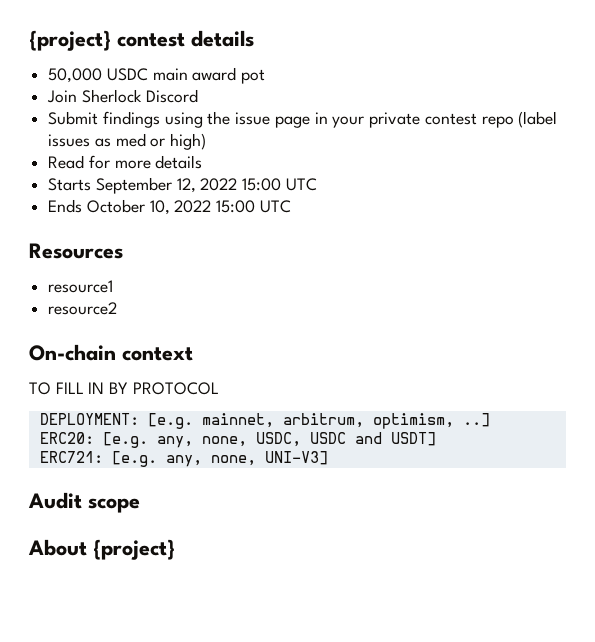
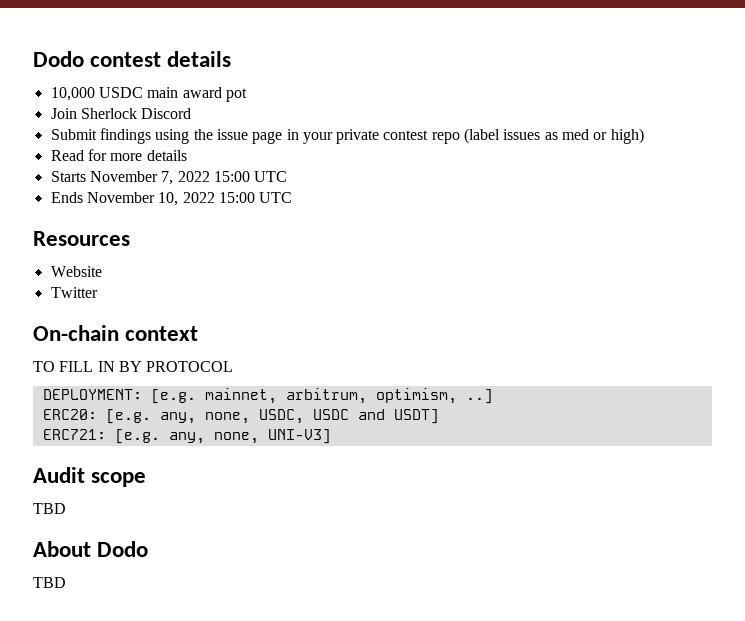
[29,30,111,51] {project} -> [33,51,84,67] Dodo
[48,68,103,83] 50,000 -> [50,87,95,101] 10,000
[95,177,196,194] September 12, -> [89,171,174,185] November 7,
[86,199,145,213] October -> [86,192,155,203] November
[48,280,114,293] [48,302,118,315] resource1 // resource2 -> [50,266,102,277] [50,287,98,298] Website // Twitter
(140, 505) none -> [33,503,66,514] // TBD
[93,539,175,560] {project} -> [97,541,149,557] [33,577,66,588] Dodo // TBD

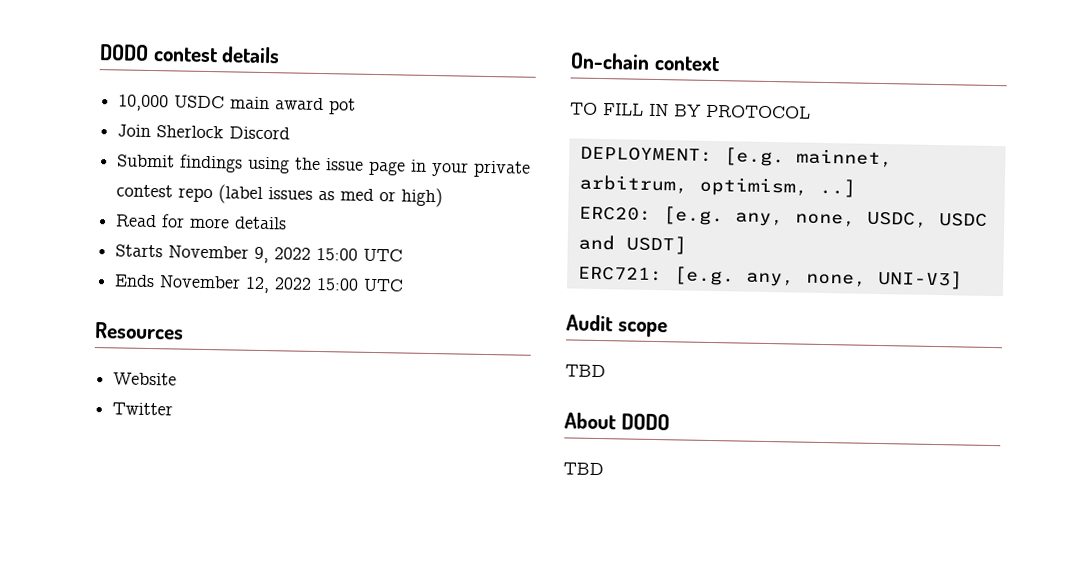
[33,51,84,67] Dodo -> [99,44,149,61] DODO
[161,171,174,185] 7, -> [254,246,270,264] 9,
[158,192,179,206] 10, -> [245,276,271,294] 12,
[97,541,149,557] Dodo -> [620,413,670,431] DODO

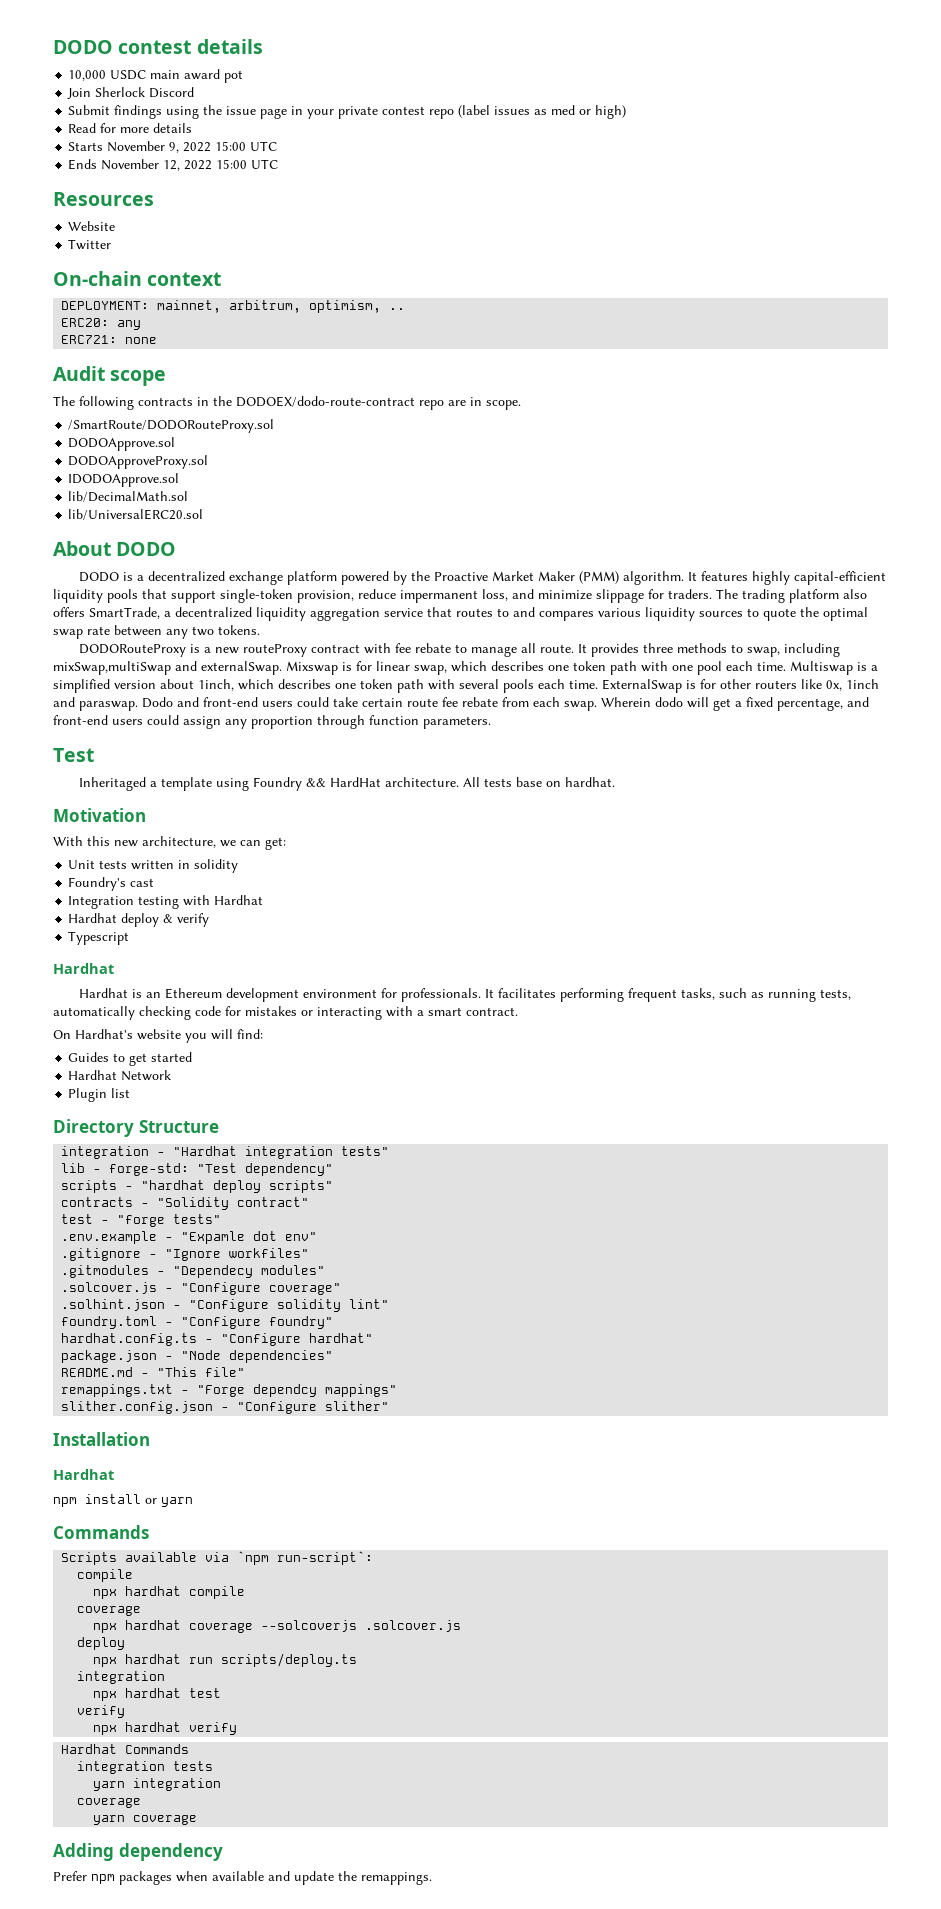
[570,102,811,119] // TO FILL IN BY PROTOCOL -> (222, 279) none
[723,147,785,167] [e.g. -> (150, 305) none
[818,178,856,198] ..] -> [389,308,406,310] ..
[662,206,988,228] [577,234,687,255] [577,266,963,290] [566,314,668,338] [565,364,606,378] [564,412,670,431] [563,462,604,476] [e.g. any, none, USDC, USDC and USDT] // ERC721: [e.g. any, none, UNI-V3] // Audit scope // TBD // About DODO // TBD -> [117,320,142,330] [61,335,158,344] [53,366,167,386] [53,396,521,410] [68,419,275,433] [68,437,176,451] [68,455,209,469] [68,473,180,487] [68,491,189,502] [68,509,204,520] [53,541,177,556] [79,571,887,585] [53,589,867,603] [53,607,868,621] [53,625,260,639] [79,643,841,657] [53,661,878,675] [53,679,879,693] [53,697,869,711] [53,715,491,729] [53,748,94,762] [79,777,616,791] [53,808,146,822] [53,836,286,850] [68,859,239,873] [68,877,155,891] [68,895,264,909] [68,913,210,927] [68,931,130,945] [53,963,114,974] [79,988,852,1002] [53,1006,518,1020] [53,1029,263,1043] [68,1052,193,1066] [68,1070,172,1081] [68,1088,131,1102] [53,1119,219,1137] [61,1146,390,1159] [61,1163,334,1176] [61,1180,334,1193] [61,1197,310,1210] [61,1214,222,1227] [61,1231,318,1244] [61,1248,310,1261] [61,1265,326,1278] [61,1282,342,1295] [61,1299,390,1312] [61,1316,334,1329] [61,1333,374,1346] [61,1350,334,1363] [61,1367,246,1377] [61,1384,398,1397] [61,1401,390,1414] [53,1432,150,1446] [53,1469,114,1480] [53,1494,193,1507] [53,1525,149,1539] [61,1551,374,1565] [77,1569,134,1582] [93,1586,246,1599] [77,1606,142,1616] [93,1620,462,1633] [77,1637,126,1650] [93,1653,358,1667] [77,1671,166,1684] [93,1688,222,1701] [77,1705,126,1718] [93,1722,238,1735] [61,1744,190,1754] [77,1761,214,1774] [93,1778,222,1791] [77,1798,142,1808] [93,1815,198,1825] [53,1843,223,1861] [53,1871,432,1885] any // ERC721: none // Audit scope // The following contracts in the DODOEX/dodo-route-contract repo are in scope. // /SmartRoute/DODORouteProxy.sol // DODOApprove.sol // DODOApproveProxy.sol // IDODOApprove.sol // lib/DecimalMath.sol // lib/UniversalERC20.sol // About DODO // DODO is a decentralized exchange platform powered by the Proactive Market Maker (PMM) algorithm. It features highly capital-efficient liquidity pools that support single-token provision, reduce impermanent loss, and minimize slippage for traders. The trading platform also offers SmartTrade, a decentralized liquidity aggregation service that routes to and compares various liquidity sources to quote the optimal swap rate between any two tokens. // DODORouteProxy is a new routeProxy contract with fee rebate to manage all route. It provides three methods to swap, including mixSwap,multiSwap and externalSwap. Mixswap is for linear swap, which describes one token path with one pool each time. Multiswap is a simplified version about 1inch, which describes one token path with several pools each time. ExternalSwap is for other routers like 0x, 1inch and paraswap. Dodo and front-end users could take certain route fee rebate from each swap. Wherein dodo will get a fixed percentage, and front-end users could assign any proportion through function parameters. // Test // Inheritaged a template using Foundry && HardHat architecture. All tests base on hardhat. // Motivation // With this new architecture, we can get: // Unit tests written in solidity // Foundry's cast // Integration testing with Hardhat // Hardhat deploy & verify // Typescript // Hardhat // Hardhat is an Ethereum development environment for professionals. It facilitates performing frequent tasks, such as running tests, automatically checking code for mistakes or interacting with a smart contract. // On Hardhat's website you will find: // Guides to get started // Hardhat Network // Plugin list // Directory Structure // integration - "Hardhat integration tests" // lib - forge-std: "Test dependency" // scripts - "hardhat deploy scripts" // contracts - "Solidity contract" // test - "forge tests" // .env.example - "Expamle dot env" // .gitignore - "Ignore workfiles" // .gitmodules - "Dependecy modules" // .solcover.js - "Configure coverage" // .solhint.json - "Configure solidity lint" // foundry.toml - "Configure foundry" // hardhat.config.ts - "Configure hardhat" // package.json - "Node dependencies" // README.md - "This file" // remappings.txt - "Forge dependcy mappings" // slither.config.json - "Configure slither" // Installation // Hardhat // npm install or yarn // Commands // Scripts available via `npm run-script`: // compile // npx hardhat compile // coverage // npx hardhat coverage --solcoverjs .solcover.js // deploy // npx hardhat run scripts/deploy.ts // integration // npx hardhat test // verify // npx hardhat verify // Hardhat Commands // integration tests // yarn integration // coverage // yarn coverage // Adding dependency // Prefer npm packages when available and update the remappings.

